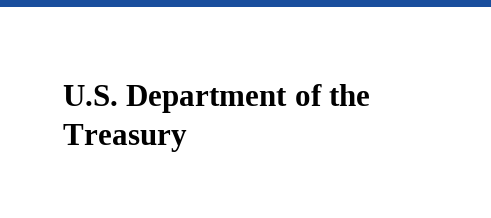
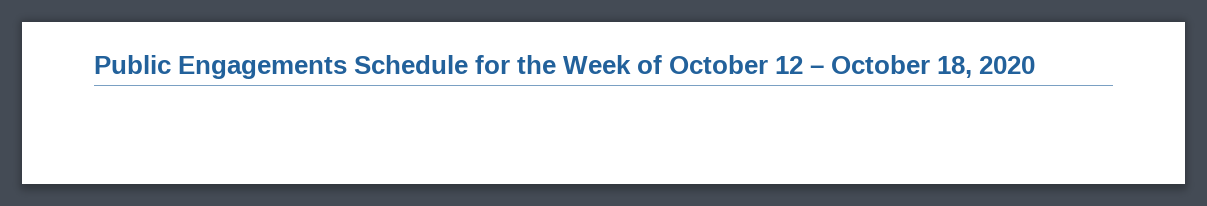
[63,84,371,113] [63,124,187,152] U.S. Department of the Treasury -> [94,55,1036,79] Public Engagements Schedule for the Week of October 12 – October 18, 2020

